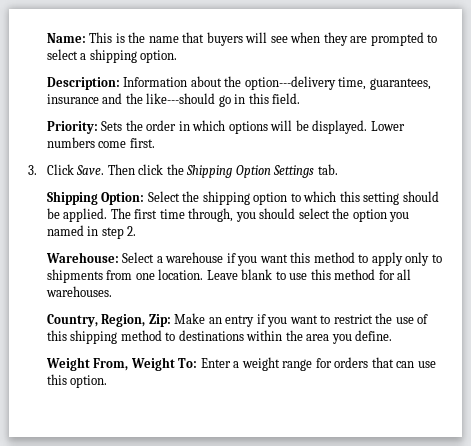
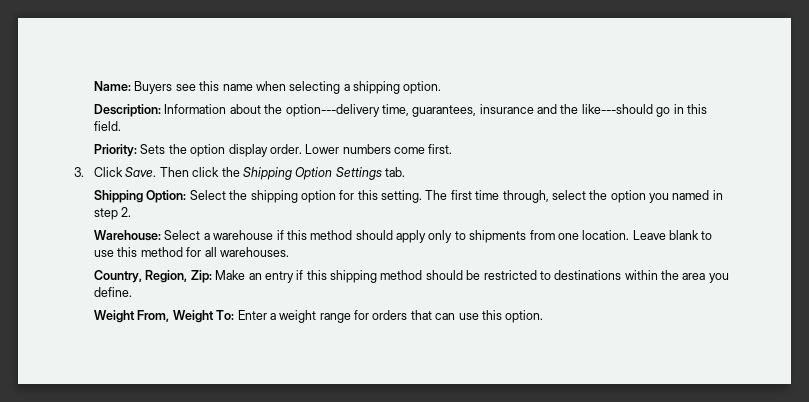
[89,32,438,46] [46,49,78,60] This is the name that buyers will see when they are prompted to select -> [134,81,341,94] Buyers see this name when selecting
[146,120,368,134] order in which options will be displayed. -> [190,144,302,157] option display order.
[290,191,439,205] [46,208,108,222] to which this setting should be applied. -> [339,190,423,203] for this setting.
[235,208,296,222] you should -> (549, 196) none
[237,252,369,266] you want this method to -> [286,230,393,240] this method should
[267,313,429,327] [46,330,162,344] you want to restrict the use of this shipping method -> [306,270,537,283] this shipping method should be restricted

